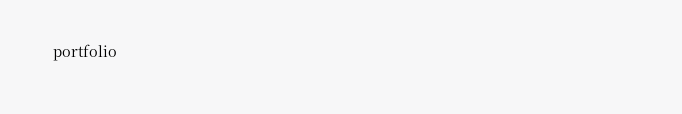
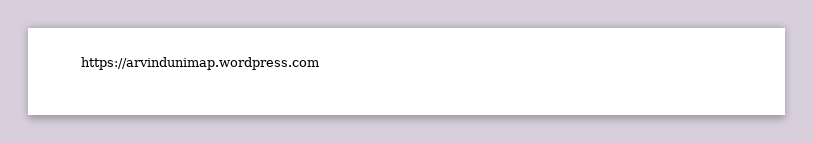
[53,44,117,61] portfolio -> [81,57,319,70] https://arvindunimap.wordpress.com

